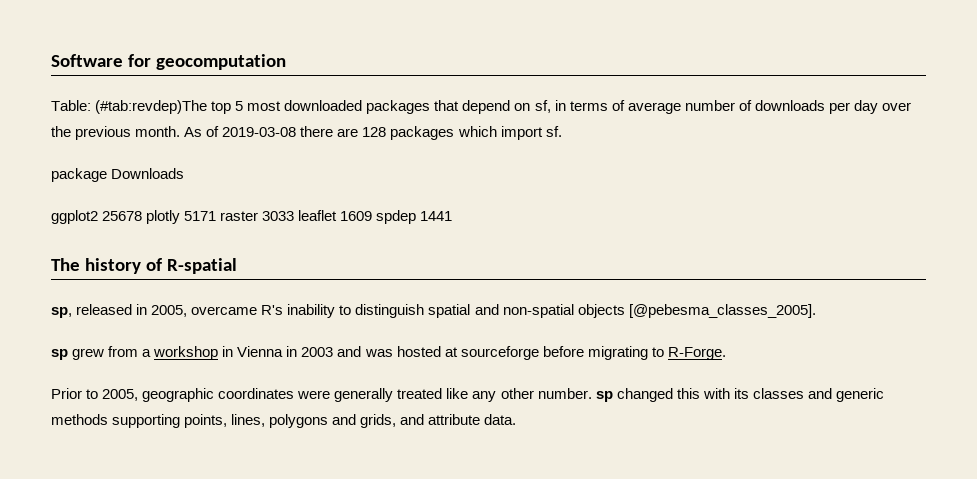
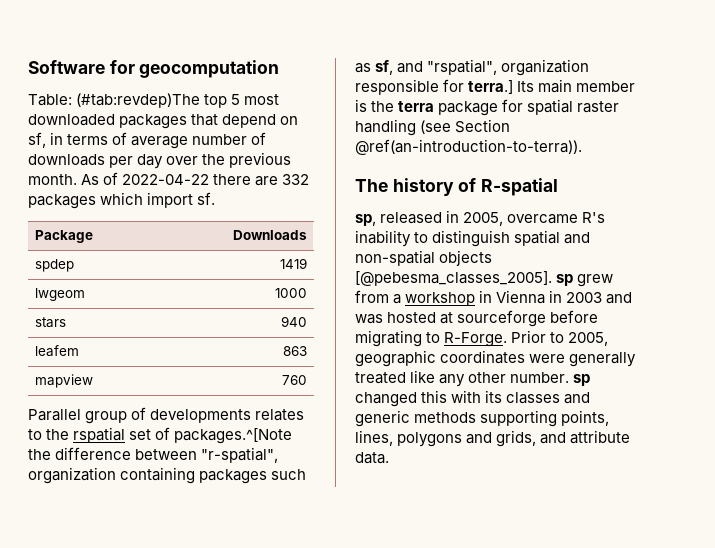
[222,127,297,137] 2019-03-08 -> [122,174,210,185] 2022-04-22
[362,127,387,137] 128 -> [282,174,310,185] 332
[51,168,185,182] [51,210,453,224] // package Downloads // ggplot2 25678 plotly 5171 raster 3033 leaflet 1609 spdep 1441 -> [35,230,94,243] [232,230,307,240] [35,259,75,272] [279,258,307,269] [35,288,86,301] [274,288,307,298] [35,317,67,328] [280,316,307,327] [35,345,80,357] [282,346,307,356] [35,374,94,388] [281,375,307,385] [28,407,305,424] [28,427,293,444] [28,447,279,463] [28,467,307,484] [355,59,590,76] [355,79,636,95] [355,99,620,116] [355,119,511,136] [355,139,582,155] // Package | Downloads // spdep | 1419 // lwgeom | 1000 // stars | 940 // leafem | 863 // mapview | 760 // Parallel group of developments relates to the rspatial set of packages.^[Note the difference between "r-spatial", organization containing packages such as sf, and "rspatial", organization responsible for terra.] Its main member is the terra package for spatial raster handling (see Section @ref(an-introduction-to-terra)).
(816, 311) // -> (552, 278) none
(726, 353) // -> (508, 339) none

